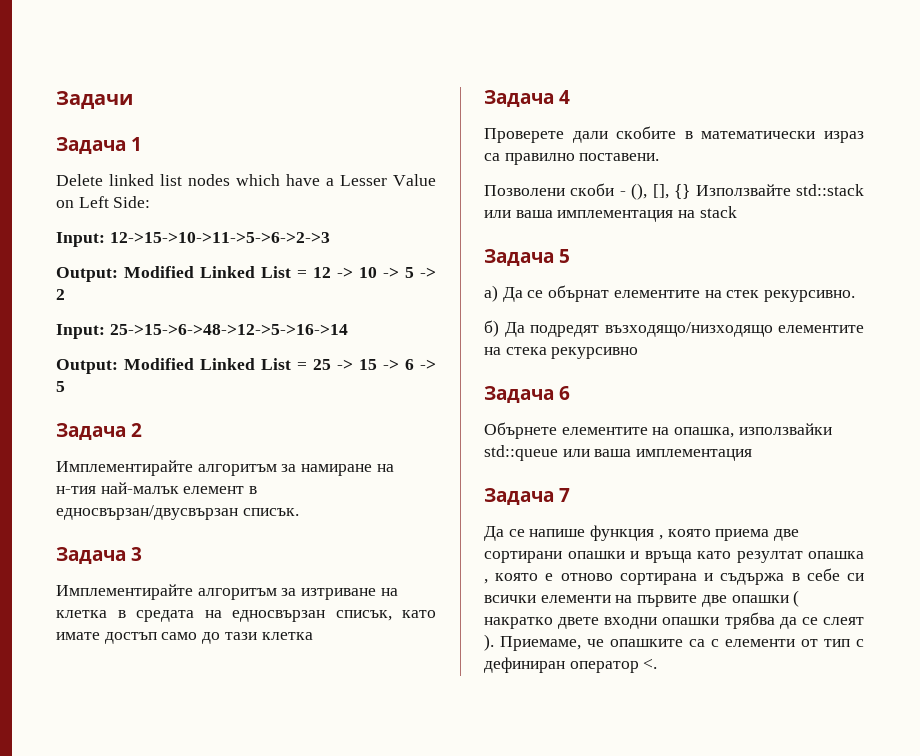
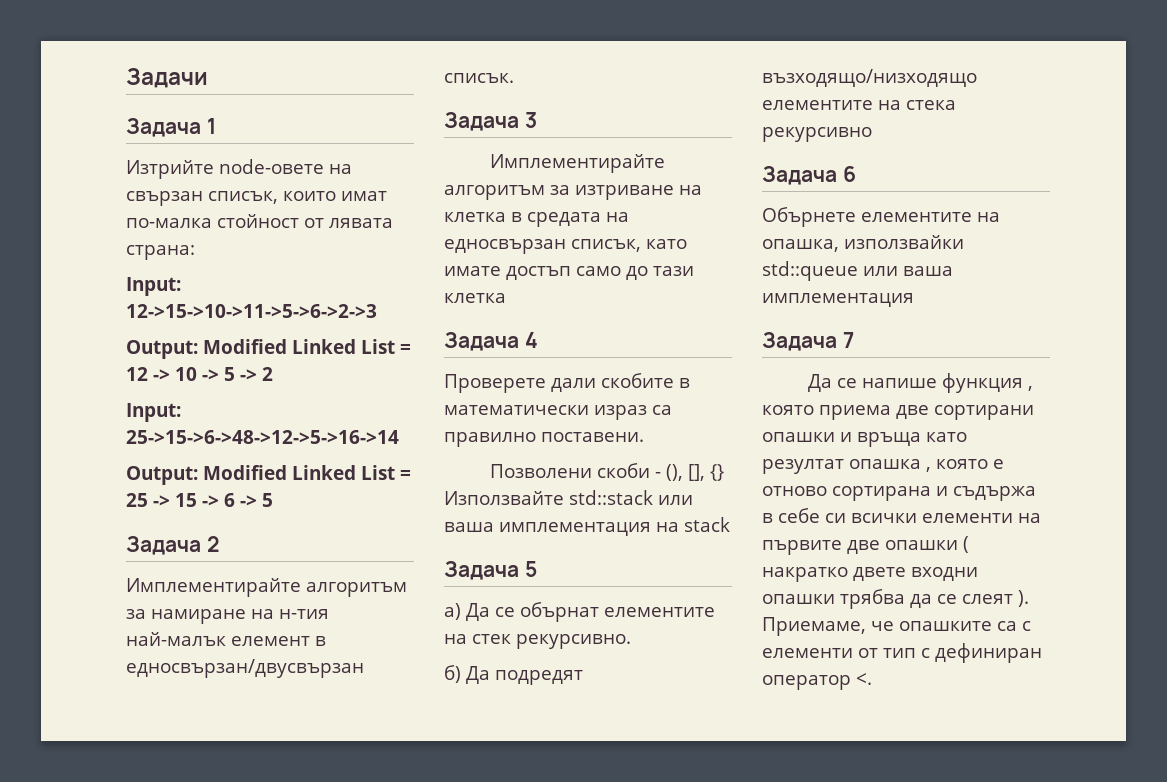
[56,174,436,186] [56,196,151,208] Delete linked list nodes which have a Lesser Value on Left Side: -> [126,159,352,179] [126,191,387,206] [126,214,393,228] [126,245,195,260] Изтрийте node-овете на свързан списък, които имат по-малка стойност от лявата страна:

